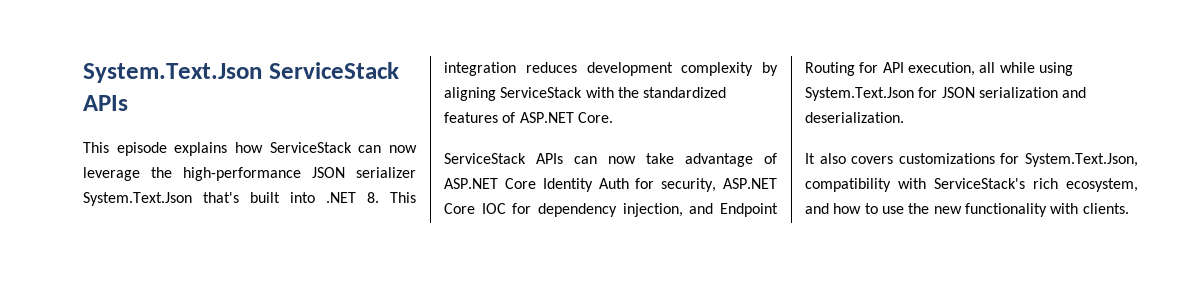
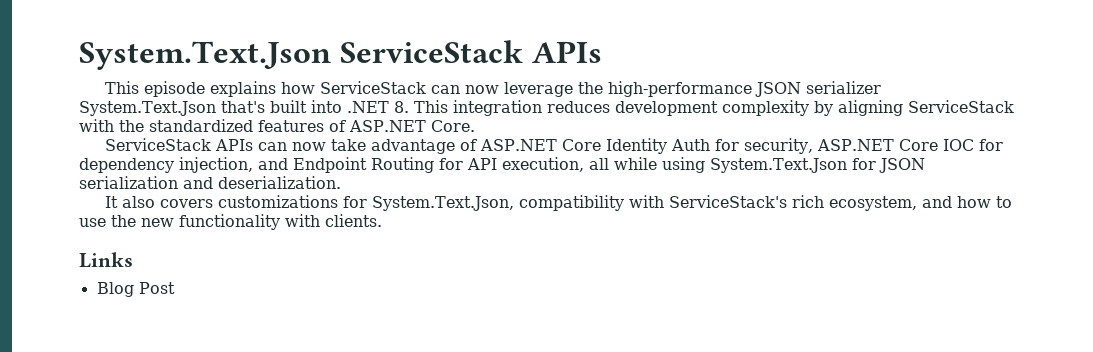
(1129, 208) none -> [79,252,133,268] [96,282,175,297] // Links // Blog Post

